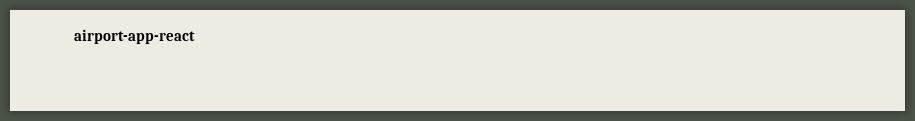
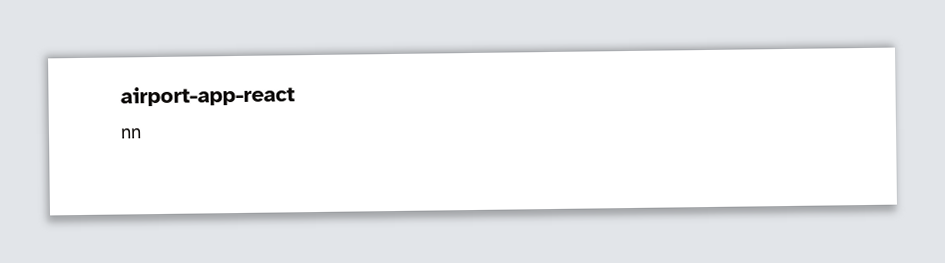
(195, 36) none -> [120,128,142,139] // nn

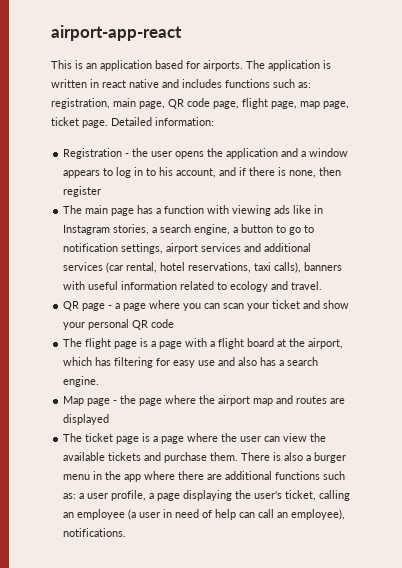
[120,128,142,139] nn -> [51,60,331,71] [51,79,311,88] [51,98,349,109] [51,117,214,128] [63,148,349,159] [63,167,342,178] [63,186,102,197] [63,205,324,216] [63,224,315,235] [63,243,312,254] [63,262,343,273] [63,281,323,292] [63,300,350,311] [63,319,175,330] [63,338,344,349] [63,357,319,368] [63,376,100,387] [63,395,346,406] [63,414,110,425] [63,433,327,444] [63,452,347,463] [63,471,346,482] [63,490,351,501] [63,509,346,520] [63,528,127,537] This is an application based for airports. The application is written in react native and includes functions such as: registration, main page, QR code page, flight page, map page, ticket page. Detailed information: // Registration - the user opens the application and a window appears to log in to his account, and if there is none, then register // The main page has a function with viewing ads like in Instagram stories, a search engine, a button to go to notification settings, airport services and additional services (car rental, hotel reservations, taxi calls), banners with useful information related to ecology and travel. // QR page - a page where you can scan your ticket and show your personal QR code // The flight page is a page with a flight board at the airport, which has filtering for easy use and also has a search engine. // Map page - the page where the airport map and routes are displayed // The ticket page is a page where the user can view the available tickets and purchase them. There is also a burger menu in the app where there are additional functions such as: a user profile, a page displaying the user's ticket, calling an employee (a user in need of help can call an employee), notifications.

